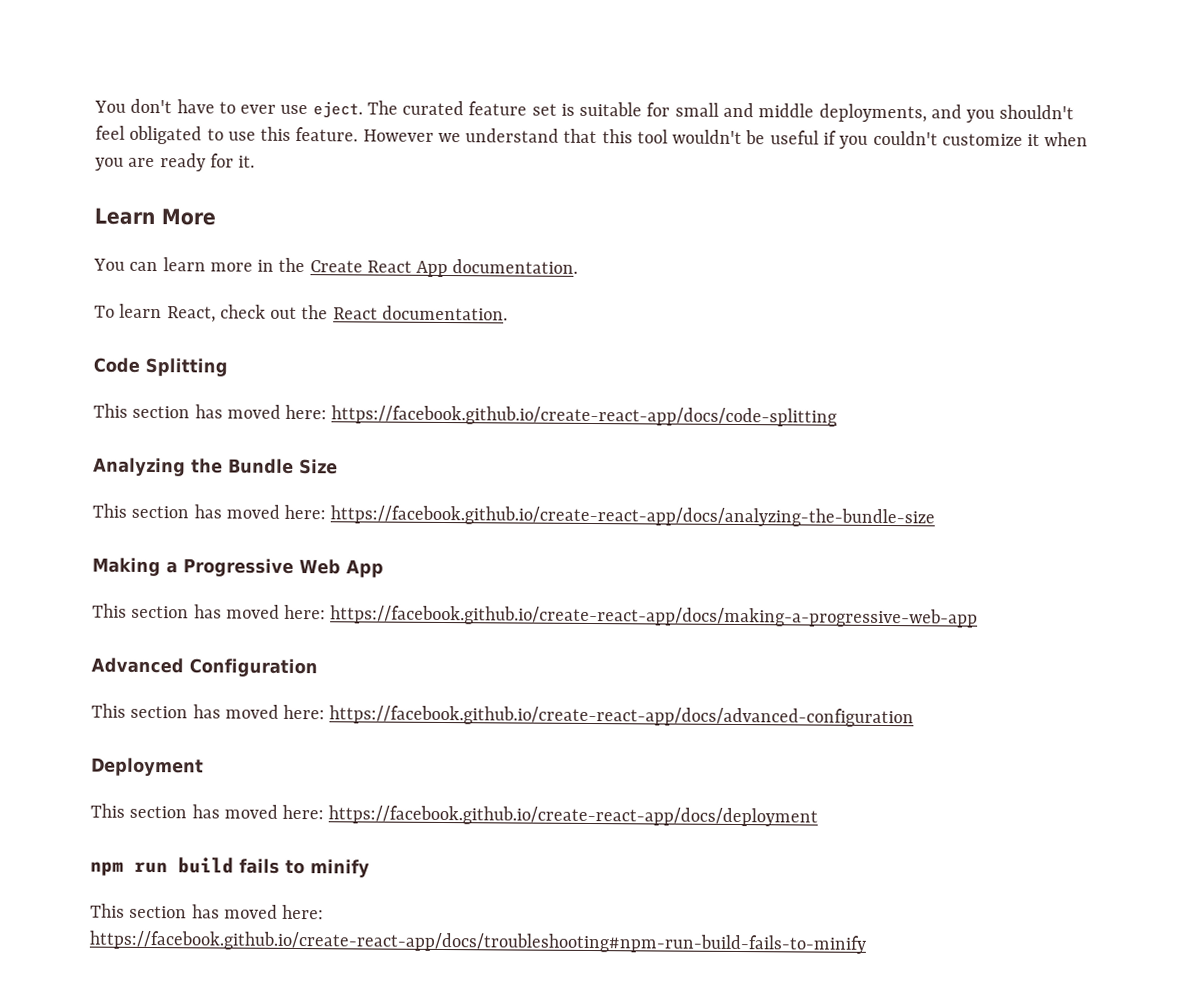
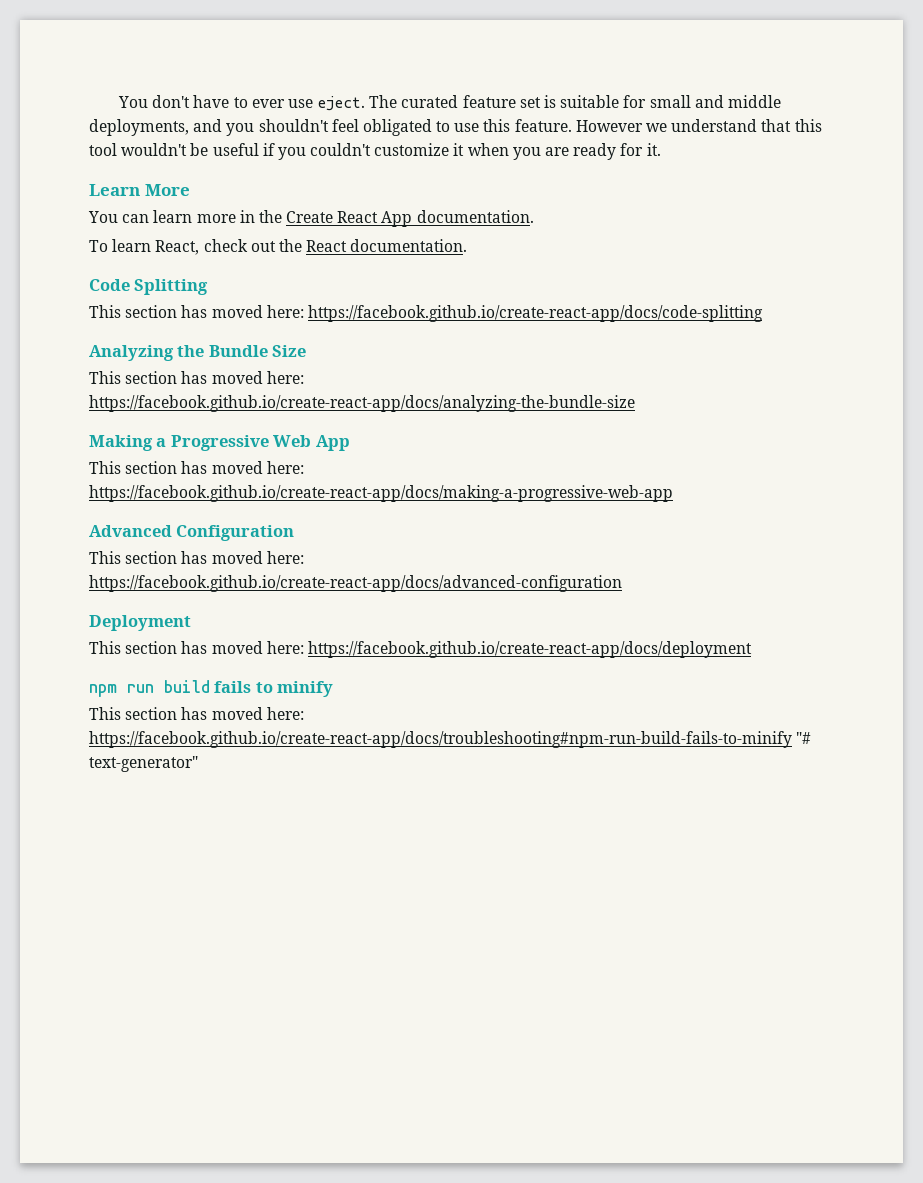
(866, 942) none -> [796,732,812,744] [89,756,198,772] "# text-generator"

